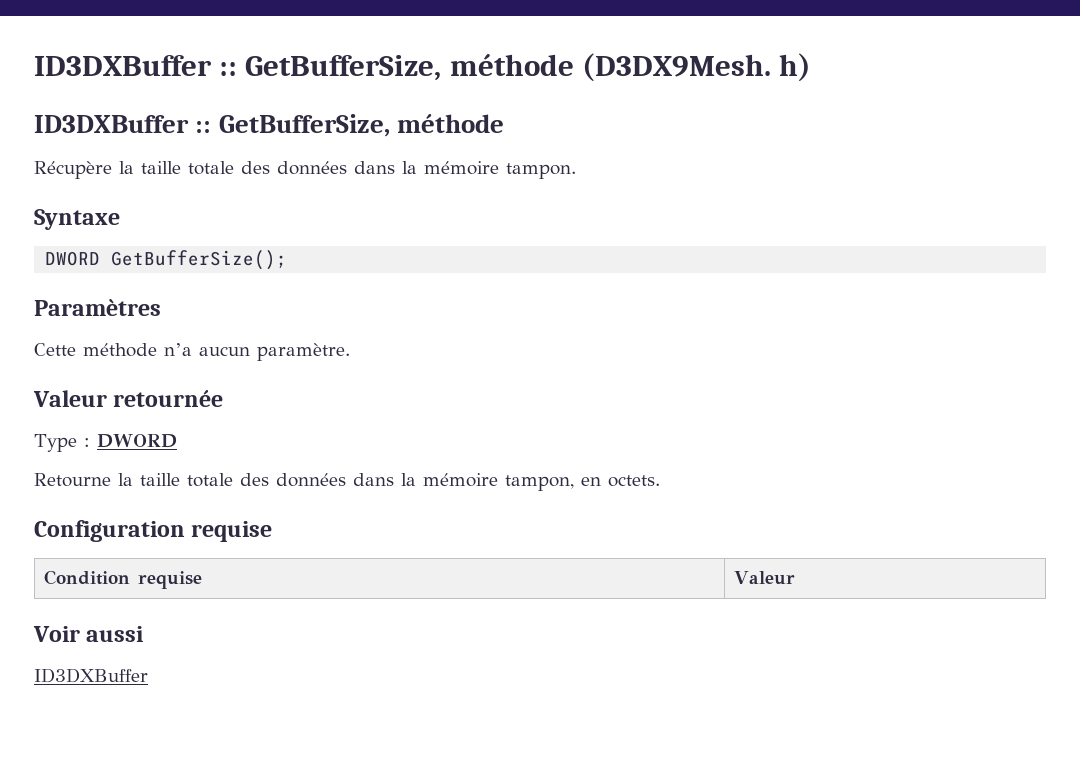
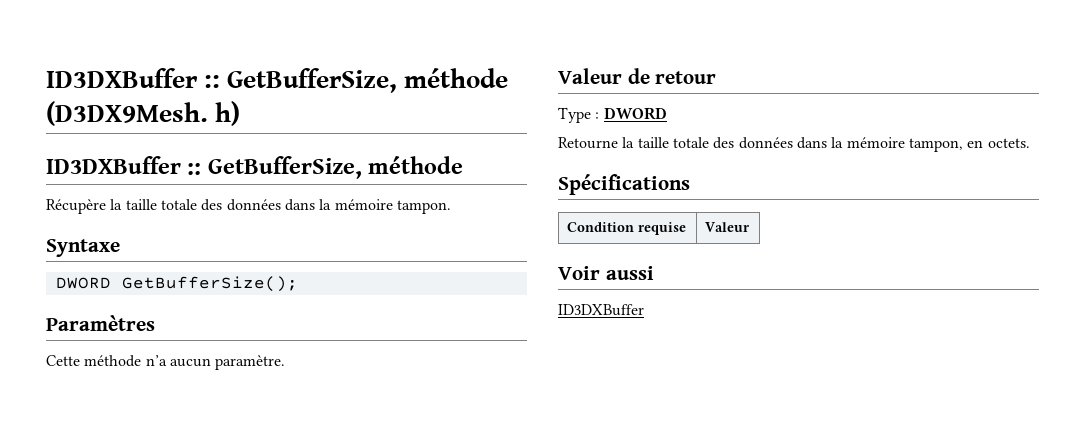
[113,390,224,407] retournée -> [627,68,717,84] de retour
[34,520,273,542] Configuration requise -> [558,174,690,195] Spécifications

